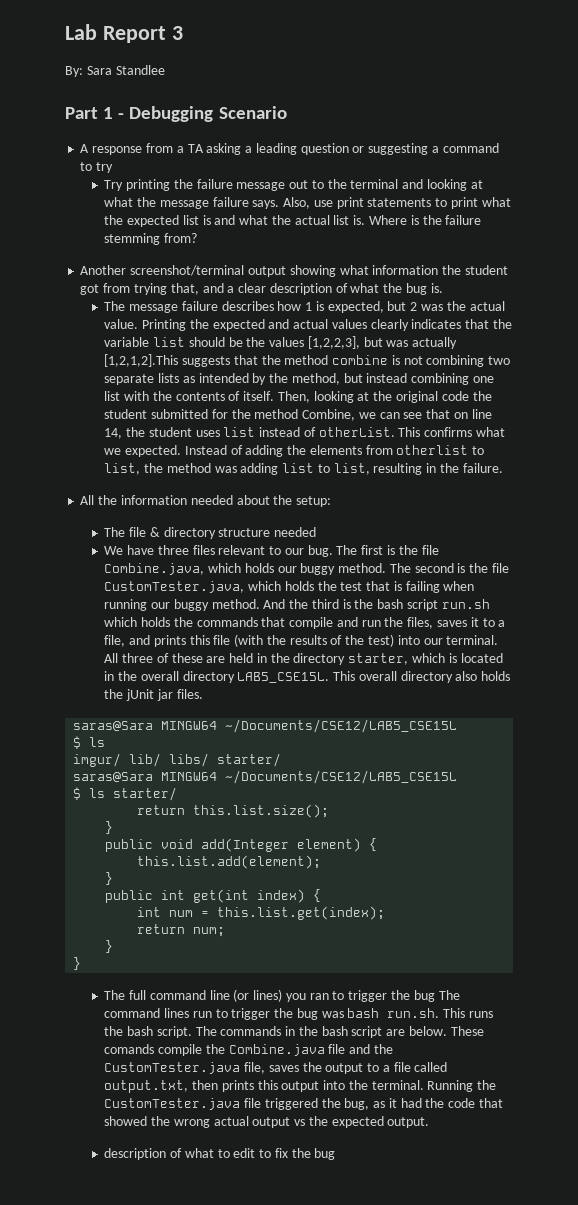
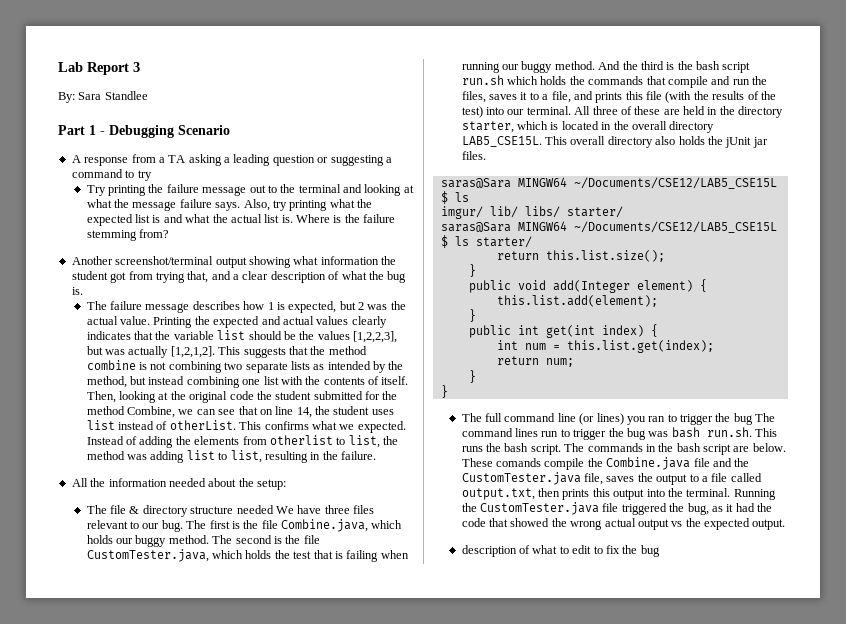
[313,197,478,209] use print statements to print -> [272,200,328,211] try printing
[128,301,218,313] message failure -> [110,301,190,313] failure message
[104,354,179,367] [1,2,1,2].This -> [170,346,241,358] [1,2,1,2]. This
(317, 532) // -> (274, 509) none

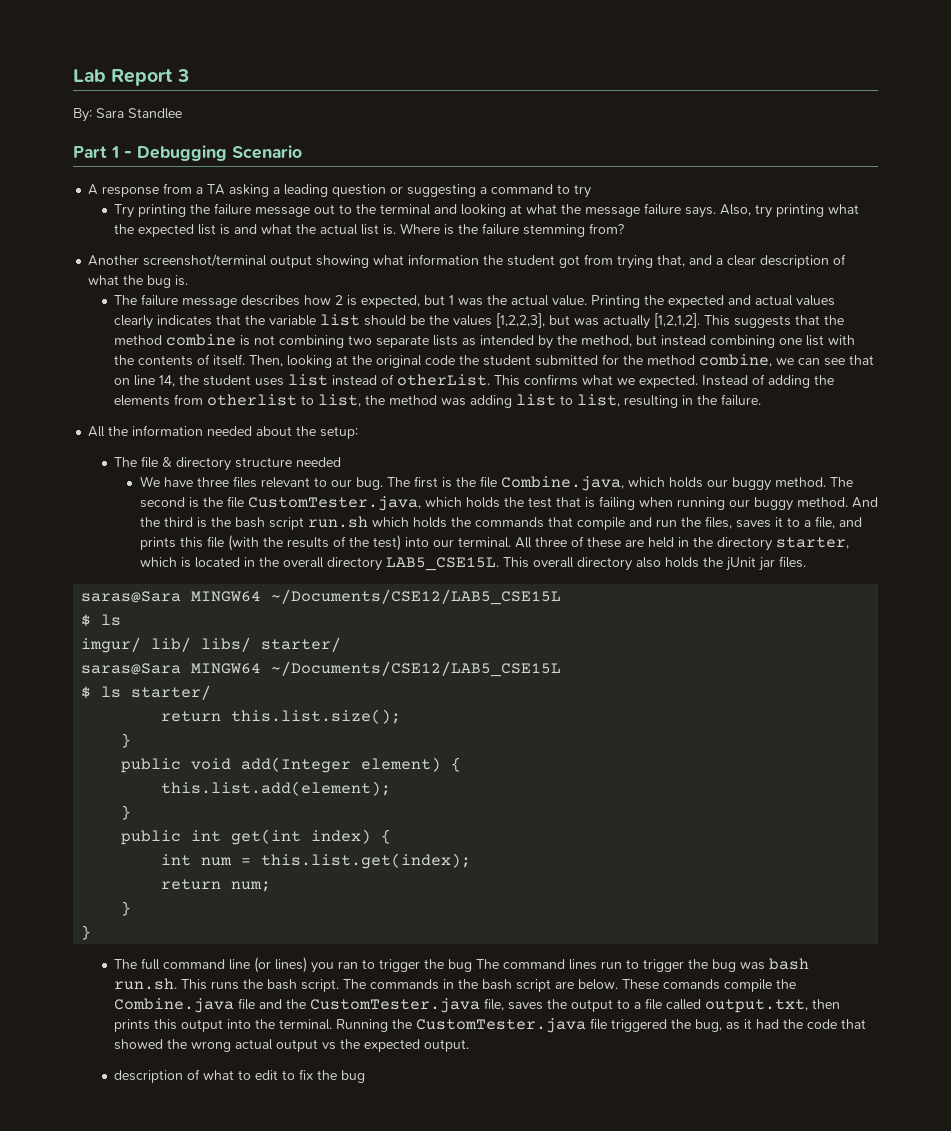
[267,302,274,310] 1 -> [335,295,344,305] 2
[358,302,365,310] 2 -> [449,295,455,305] 1
[127,406,176,418] Combine, -> [699,354,773,367] combine,
(274, 509) none -> (342, 462) //

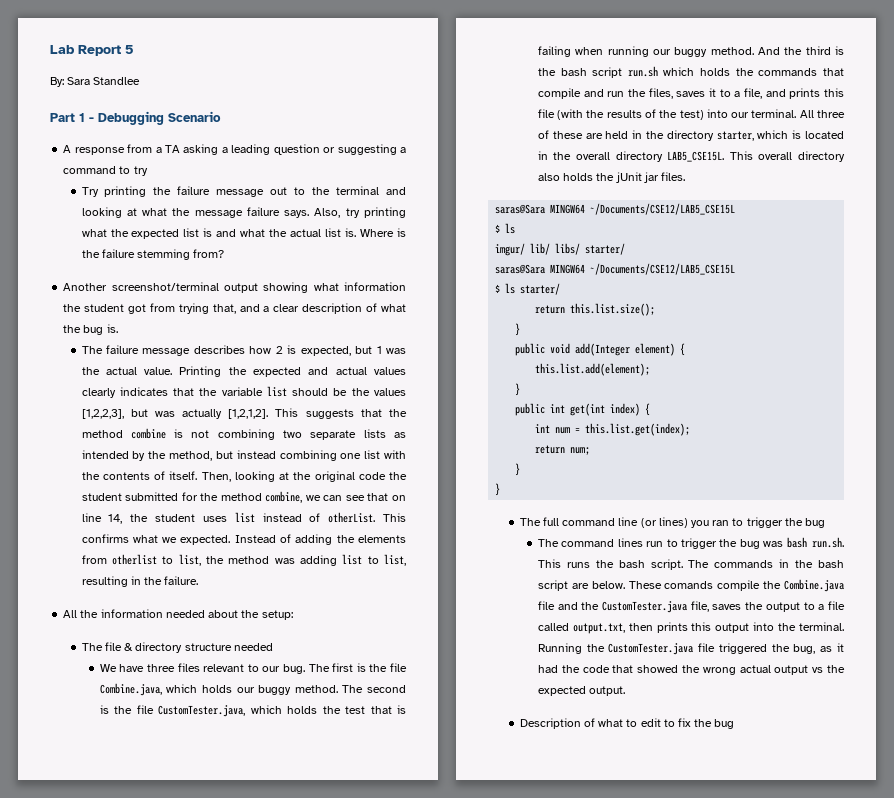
[176,69,189,82] 3 -> [125,45,134,54] 5
(473, 965) none -> (826, 523) //
[114,1070,184,1083] description -> [519,718,581,729] Description

